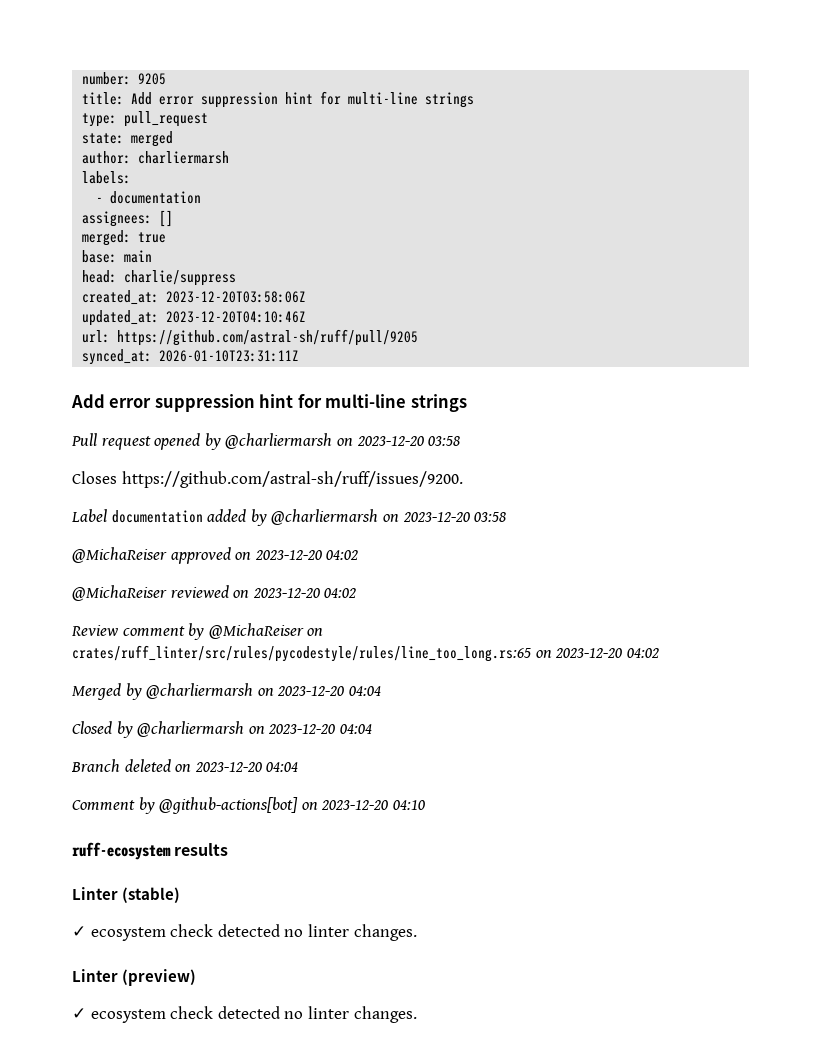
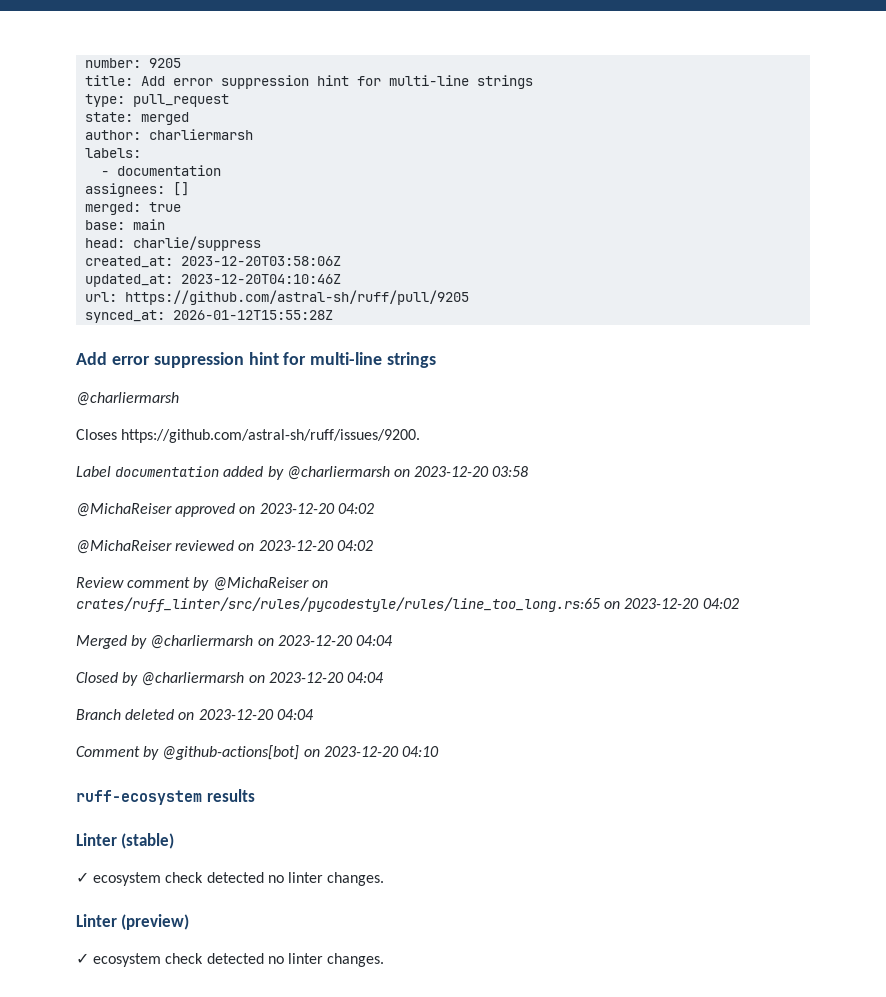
[159,350,300,362] [71,394,467,412] [71,433,461,450] 2026-01-10T23:31:11Z // Add error suppression hint for multi-line strings // Pull request opened by @charliermarsh on 2023-12-20 03:58 -> [173,310,334,320] [76,352,437,368] [76,392,179,406] 2026-01-12T15:55:28Z // Add error suppression hint for multi-line strings // @charliermarsh

